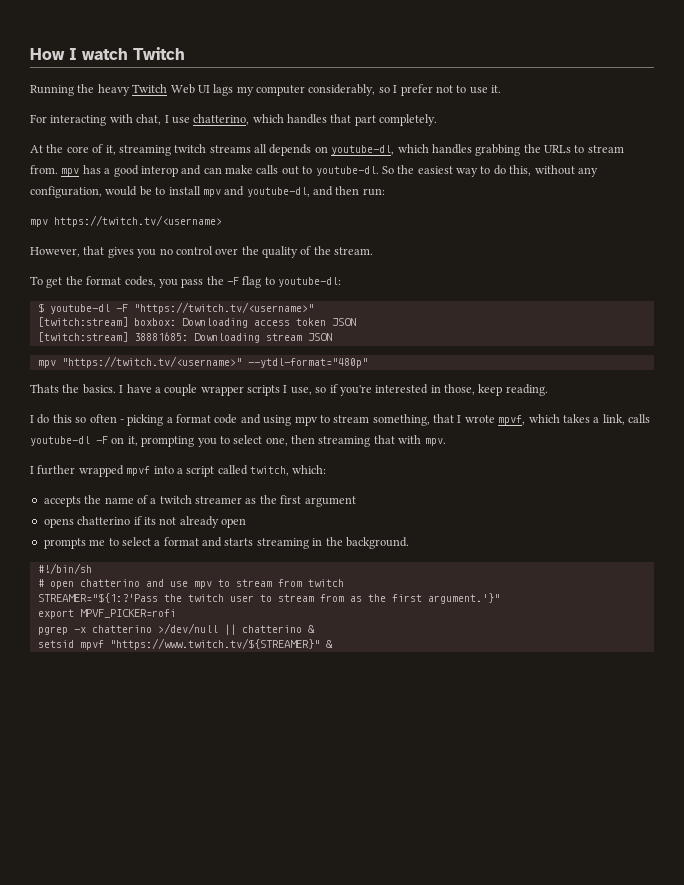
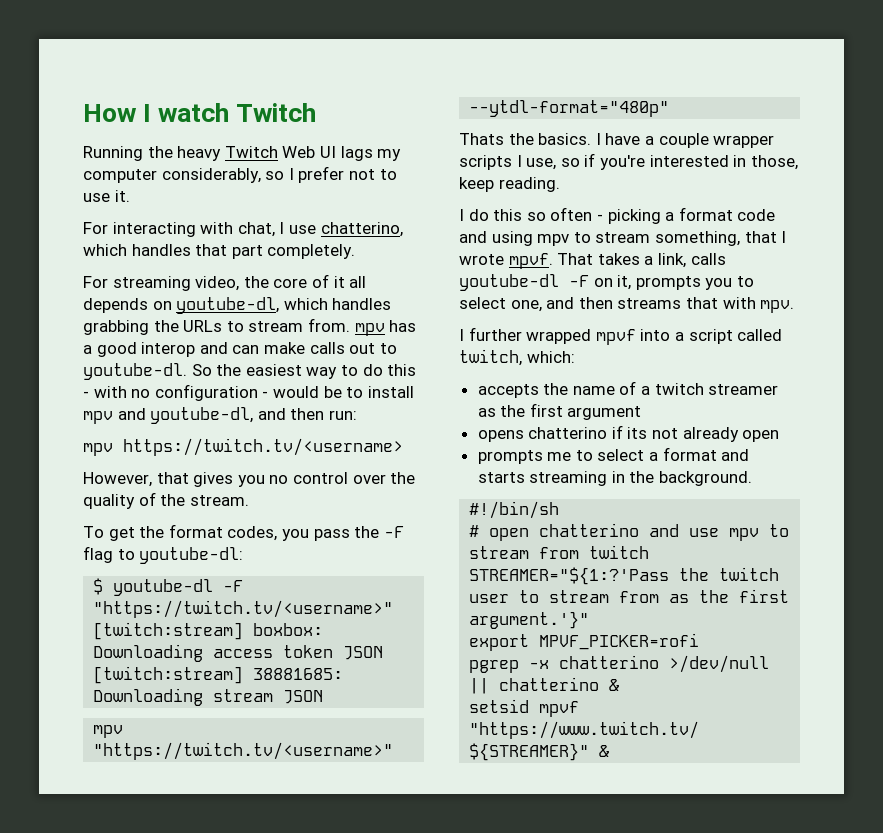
[30,144,251,156] At the core of it, streaming twitch streams -> [83,274,345,291] For streaming video, the core of it
[509,165,598,177] [30,186,102,198] this, without any configuration, -> [387,364,417,376] [83,384,269,401] this - with no configuration -
[498,414,560,425] mpvf, which -> [508,253,594,269] mpvf. That
[141,436,195,447] prompting -> [635,276,701,290] prompts
[291,435,371,447] then streaming -> [546,297,682,309] and then streams

